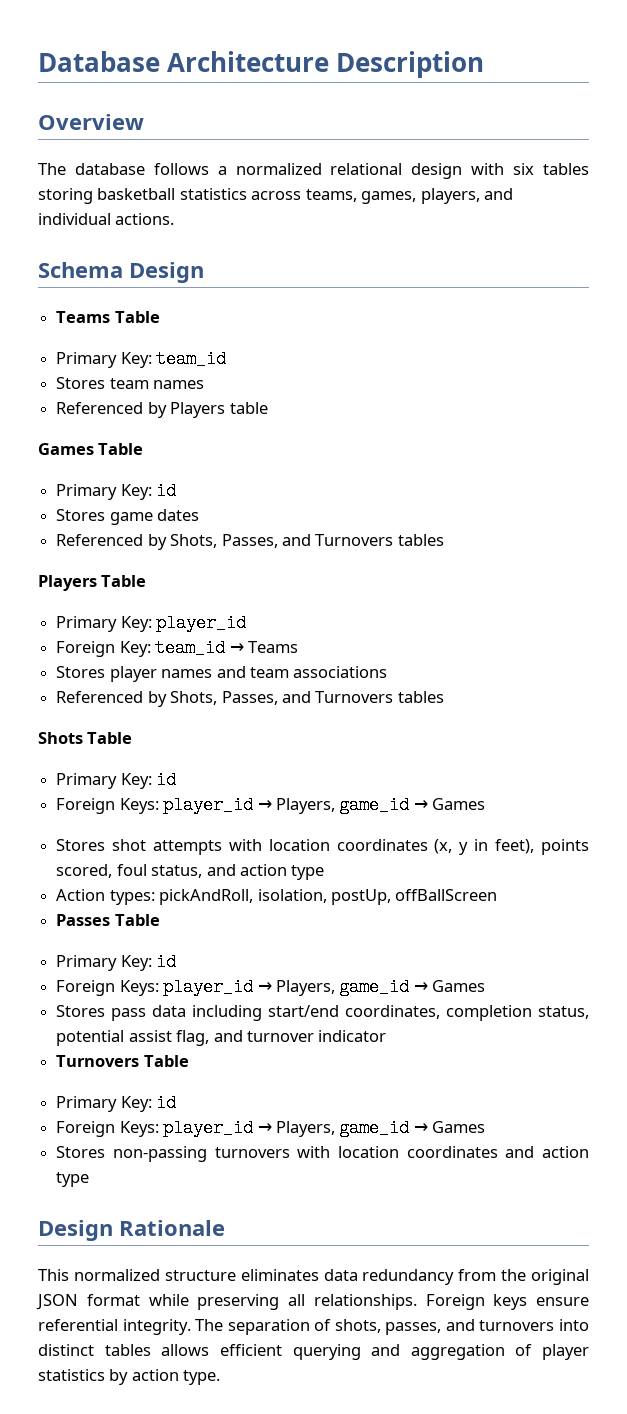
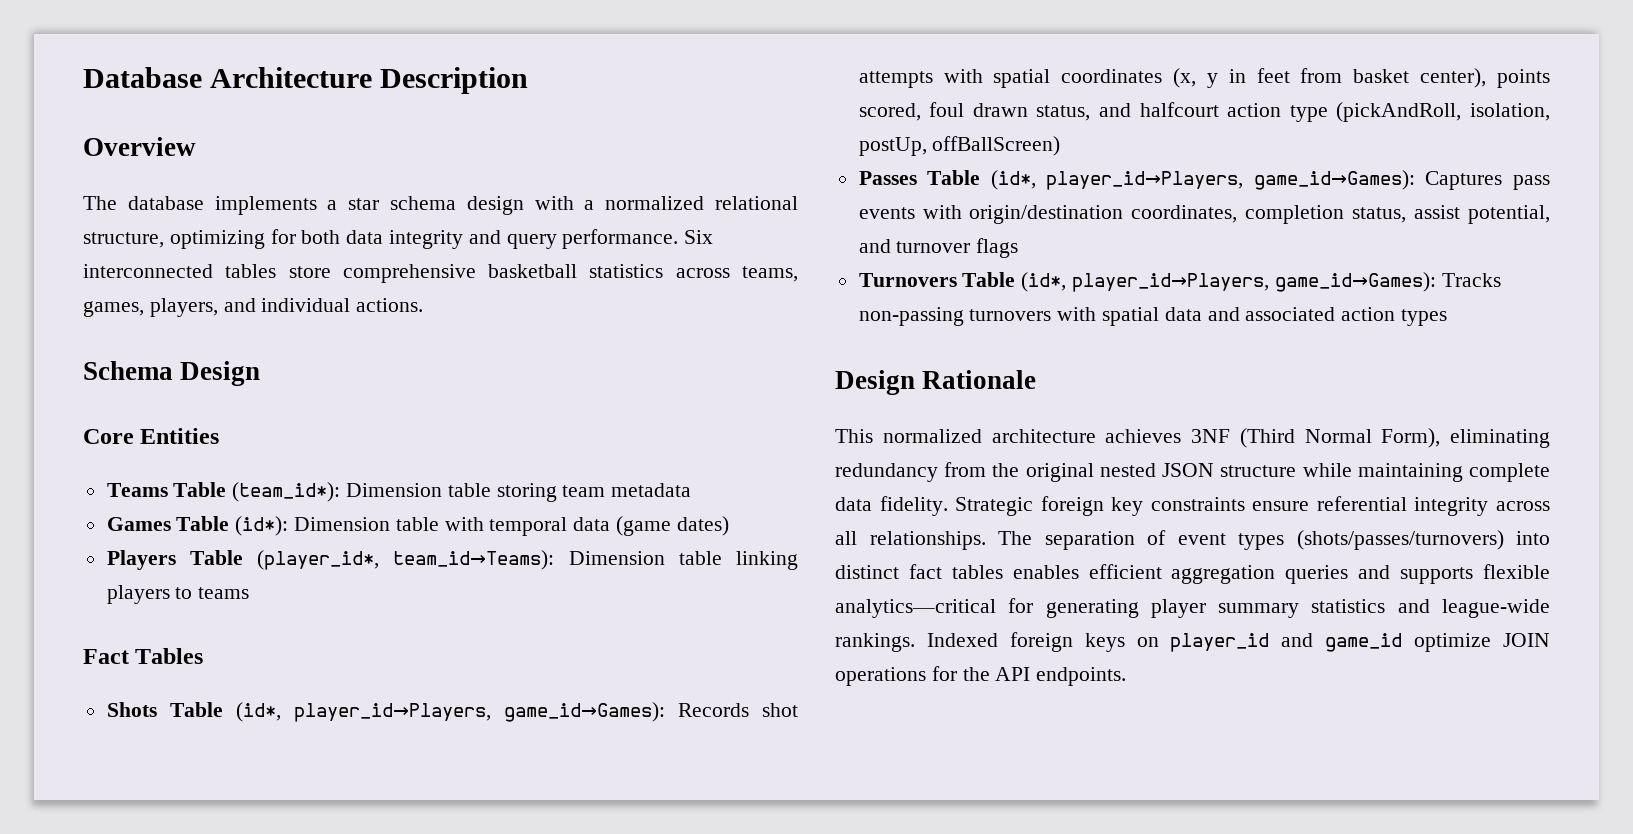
[153,163,590,179] [38,188,93,204] follows a normalized relational design with six tables storing -> [214,196,798,215] [83,229,714,249] [83,264,476,283] implements a star schema design with a normalized relational structure, optimizing for both data integrity and query performance. Six interconnected tables store comprehensive
(204, 272) none -> [83,428,220,444] // Core Entities
[56,350,227,368] [56,377,205,389] [56,402,268,418] [38,443,144,455] [56,482,177,500] [56,509,200,525] [56,534,444,550] [38,575,147,591] [56,614,247,632] [56,639,298,657] [56,666,388,682] [56,691,444,707] [38,732,133,744] [56,771,177,789] [56,796,486,814] [56,839,106,851] // Primary Key: team_id // Stores team names // Referenced by Players table // Games Table // Primary Key: id // Stores game dates // Referenced by Shots, Passes, and Turnovers tables // Players Table // Primary Key: player_id // Foreign Key: team_id → Teams // Stores player names and team associations // Referenced by Shots, Passes, and Turnovers tables // Shots Table // Primary Key: id // Foreign Keys: player_id → Players, game_id → Games // Stores -> [232,482,692,502] [106,516,729,536] [106,550,799,570] [106,585,250,604] [83,648,204,664] [106,702,749,722] (team_id*): Dimension table storing team metadata // Games Table (id*): Dimension table with temporal data (game dates) // Players Table (player_id*, team_id→Teams): Dimension table linking players to teams // Fact Tables // Shots Table (id*, player_id→Players, game_id→Games): Records
[268,839,330,851] location -> [993,69,1051,88] spatial
[495,839,535,854] feet), -> [1256,68,1487,88] feet from basket center),
(147, 870) none -> [972,103,1028,117] drawn
[239,864,325,880] [56,889,254,905] action type // Action types: pickAndRoll, -> [1139,102,1462,122] halfcourt action type (pickAndRoll,
[395,889,498,901] offBallScreen -> [932,136,1061,156] offBallScreen)
[56,953,177,971] [56,978,486,996] [56,1005,590,1021] [56,1030,210,1046] // Primary Key: id // Foreign Keys: player_id → Players, game_id → Games // Stores pass data including start/end coordinates, completion status, potential assist flag, -> [990,170,1550,190] [858,205,1550,224] (id*, player_id→Players, game_id→Games): Captures pass events with origin/destination coordinates, completion status, assist potential,
[318,1030,387,1042] indicator -> [976,238,1019,258] flags
[56,1094,177,1112] [56,1119,486,1137] [56,1146,589,1162] [56,1172,90,1187] [38,1220,225,1241] [38,1269,589,1285] [36,1294,589,1310] [38,1319,589,1335] [38,1344,589,1360] [38,1369,221,1385] // Primary Key: id // Foreign Keys: player_id → Players, game_id → Games // Stores non-passing turnovers with location coordinates and action type // Design Rationale // This normalized structure eliminates data redundancy from the original JSON format while preserving all relationships. Foreign keys ensure referential integrity. The separation of shots, passes, and turnovers into distinct tables allows efficient querying and aggregation of player statistics by action type. -> [1021,272,1501,292] [858,307,1448,326] [835,370,1037,395] [835,428,1550,448] [835,462,1550,482] [835,496,1550,516] [835,530,1550,550] [835,564,1550,584] [835,598,1550,618] [835,632,1550,652] [835,666,1127,686] (id*, player_id→Players, game_id→Games): Tracks non-passing turnovers with spatial data and associated action types // Design Rationale // This normalized architecture achieves 3NF (Third Normal Form), eliminating redundancy from the original nested JSON structure while maintaining complete data fidelity. Strategic foreign key constraints ensure referential integrity across all relationships. The separation of event types (shots/passes/turnovers) into distinct fact tables enables efficient aggregation queries and supports flexible analytics—critical for generating player summary statistics and league-wide rankings. Indexed foreign keys on player_id and game_id optimize JOIN operations for the API endpoints.

